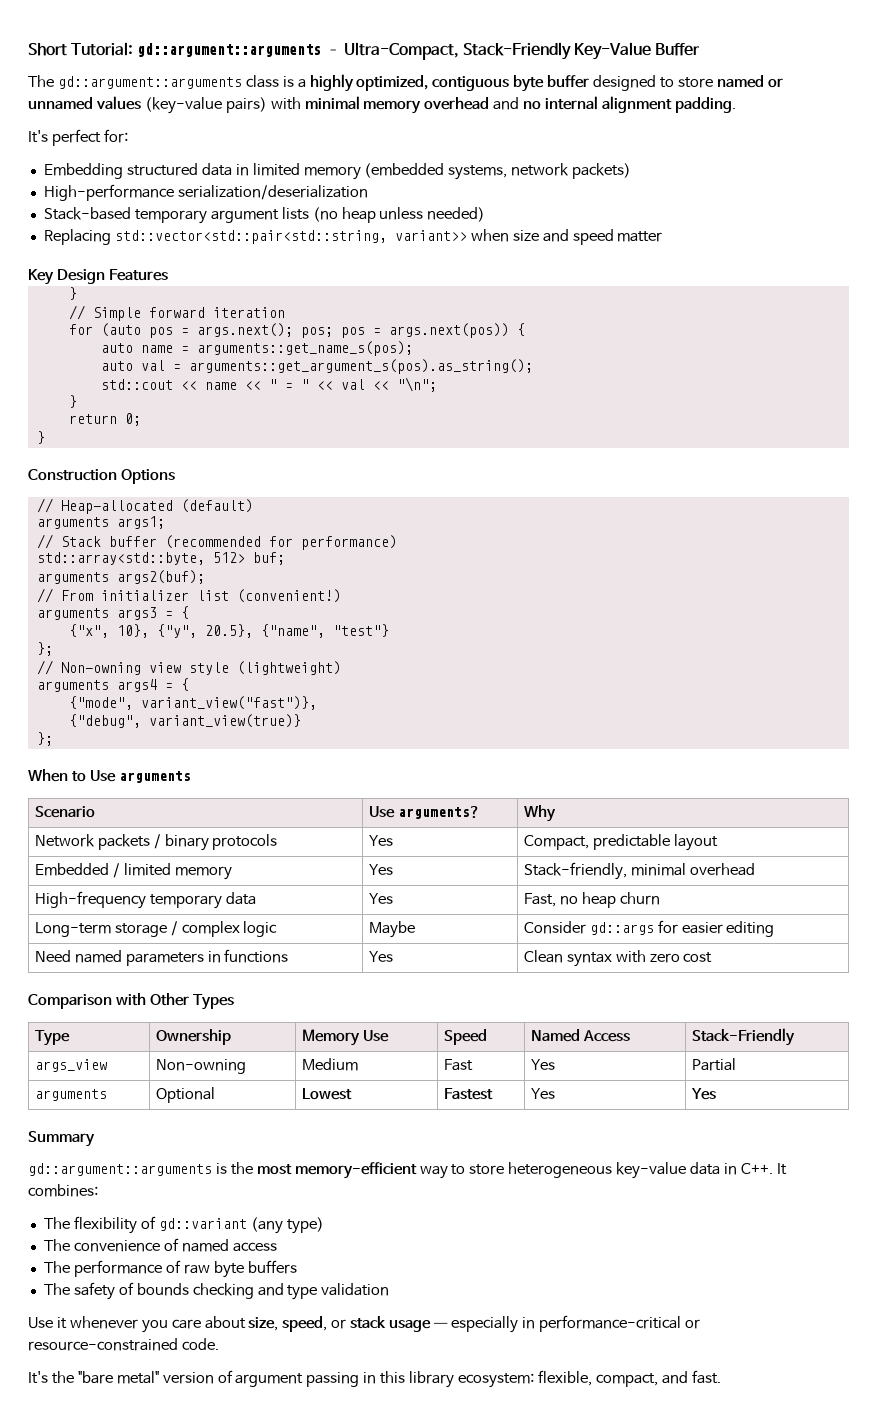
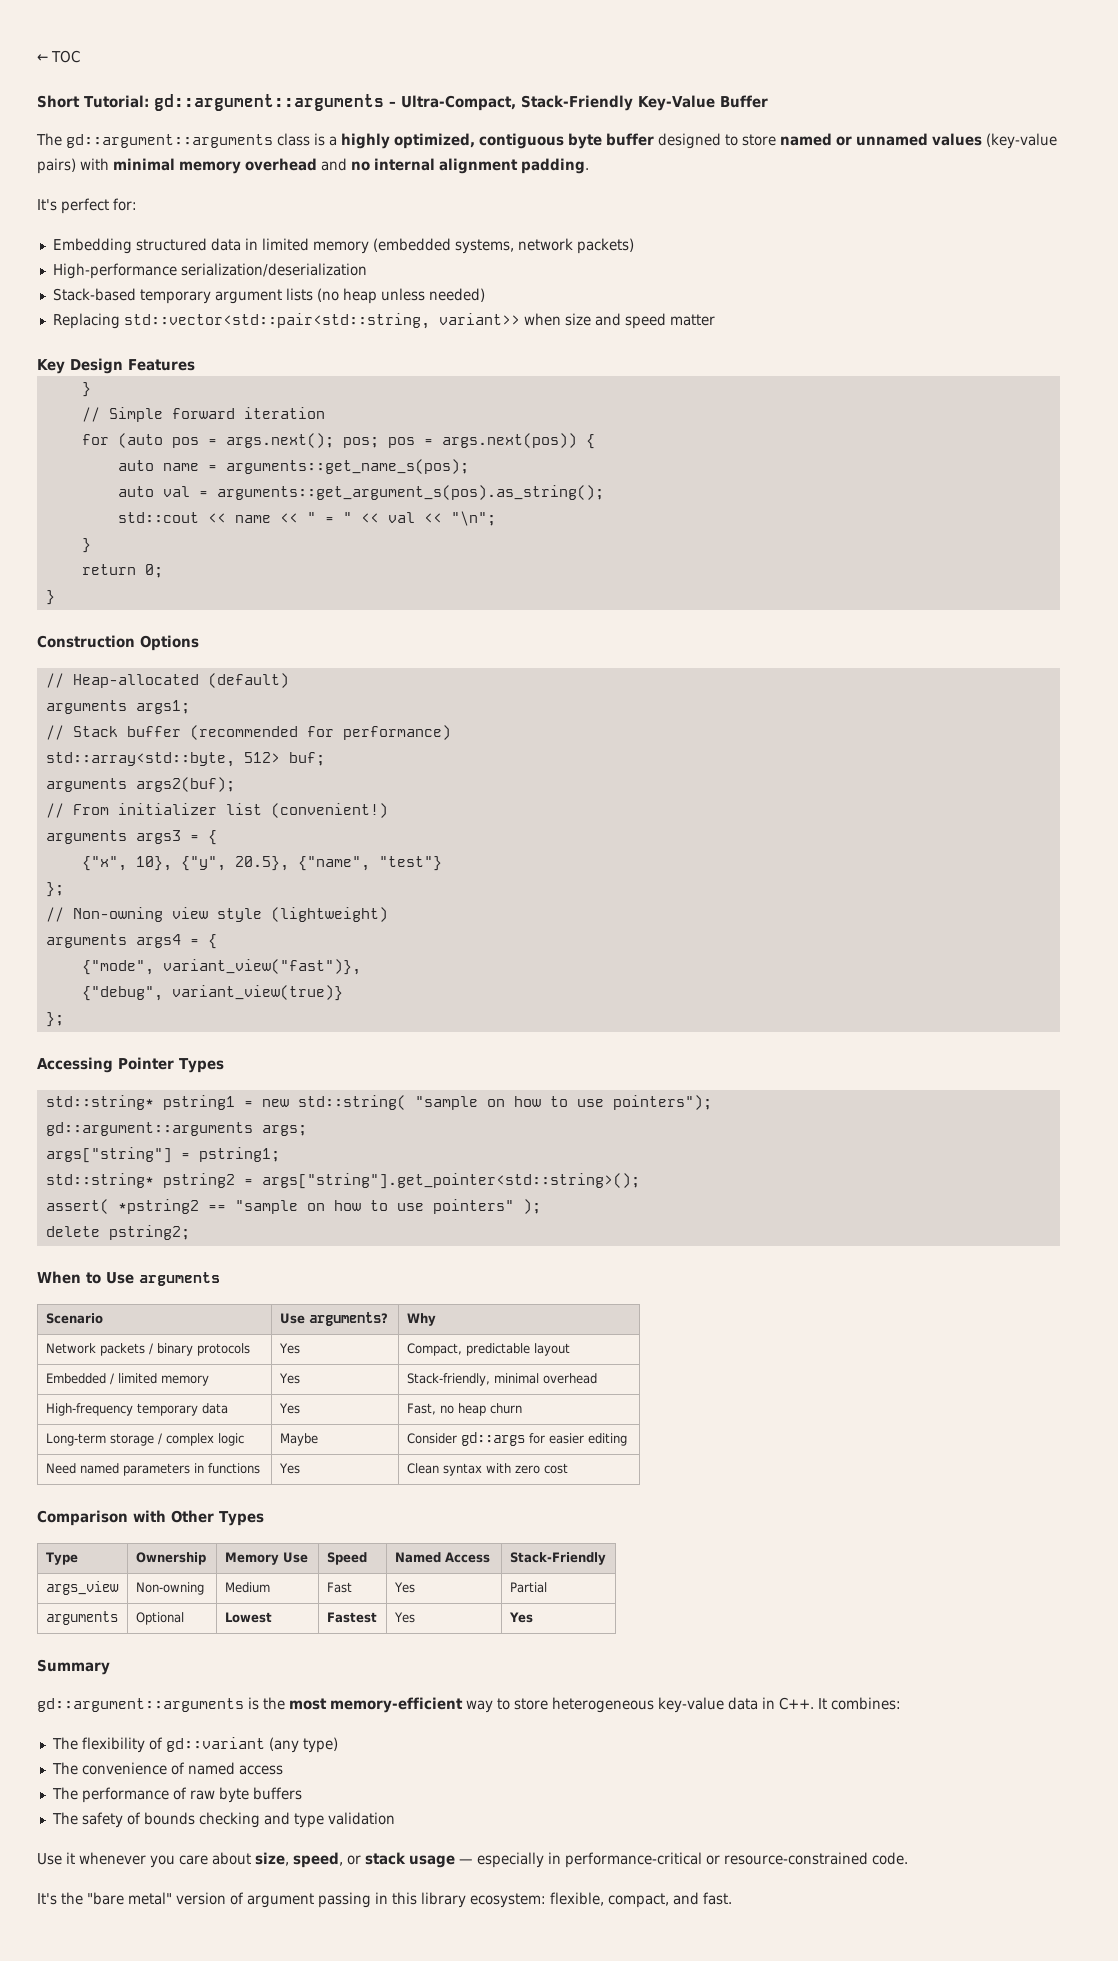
(28, 49) none -> [37,50,80,63] ← TOC //
(53, 739) none -> [37,1057,224,1073] [45,1095,712,1110] [45,1122,307,1136] [45,1147,280,1163] [45,1173,640,1189] [45,1199,541,1214] [45,1225,190,1240] // Accessing Pointer Types // std::string* pstring1 = new std::string( "sample on how to use pointers"); // gd::argument::arguments args; // args["string"] = pstring1; // std::string* pstring2 = args["string"].get_pointer<std::string>(); // assert( *pstring2 == "sample on how to use pointers" ); // delete pstring2;

